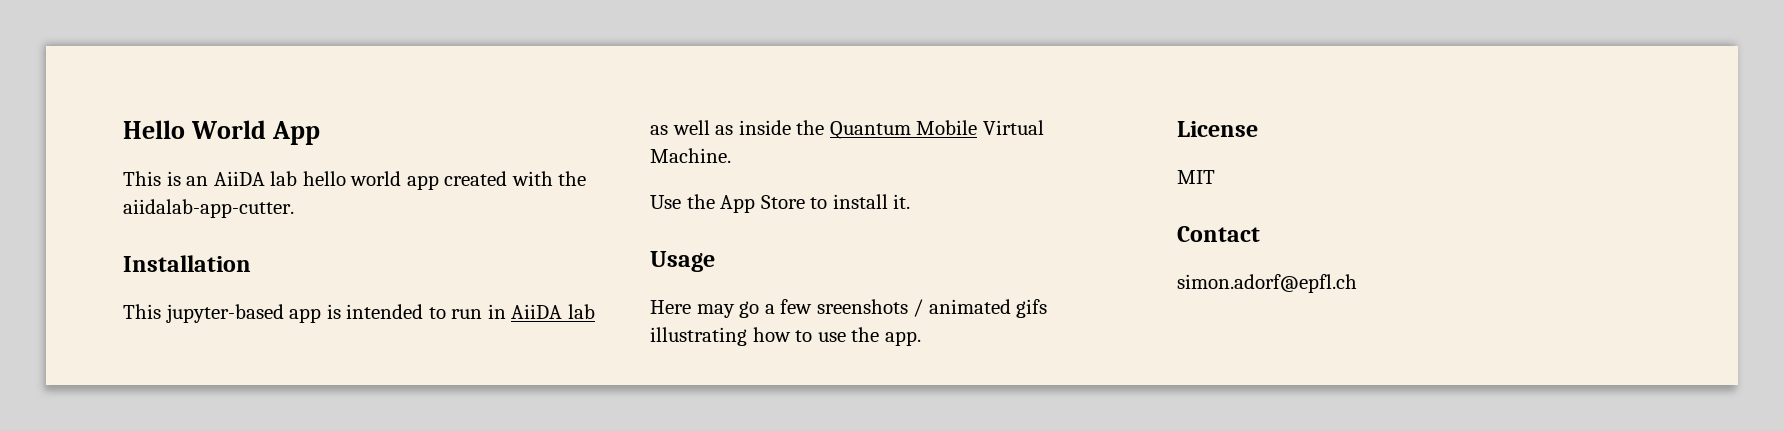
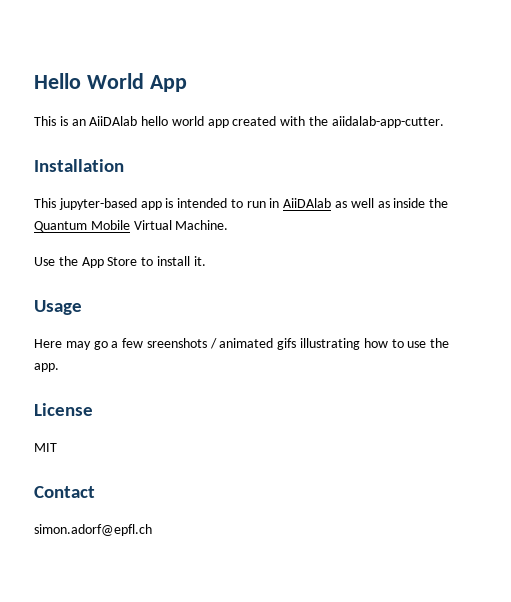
[213,171,298,186] AiiDA lab -> [89,116,138,126] AiiDAlab
[511,304,595,319] AiiDA lab -> [283,198,332,208] AiiDAlab

